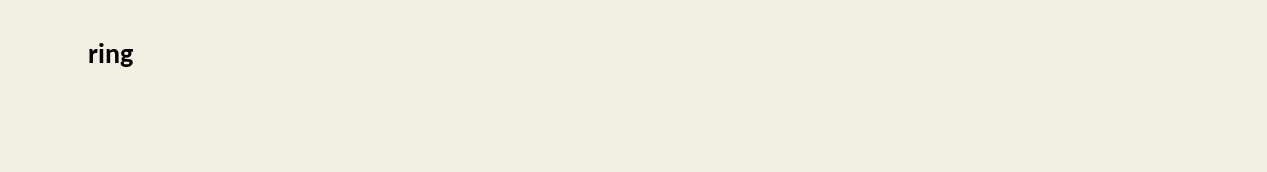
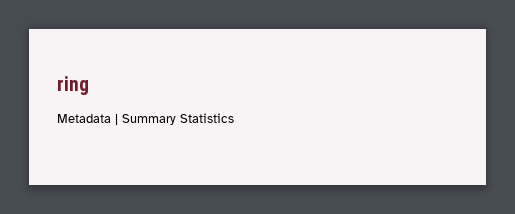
(133, 55) none -> [57,113,234,125] // Metadata | Summary Statistics

